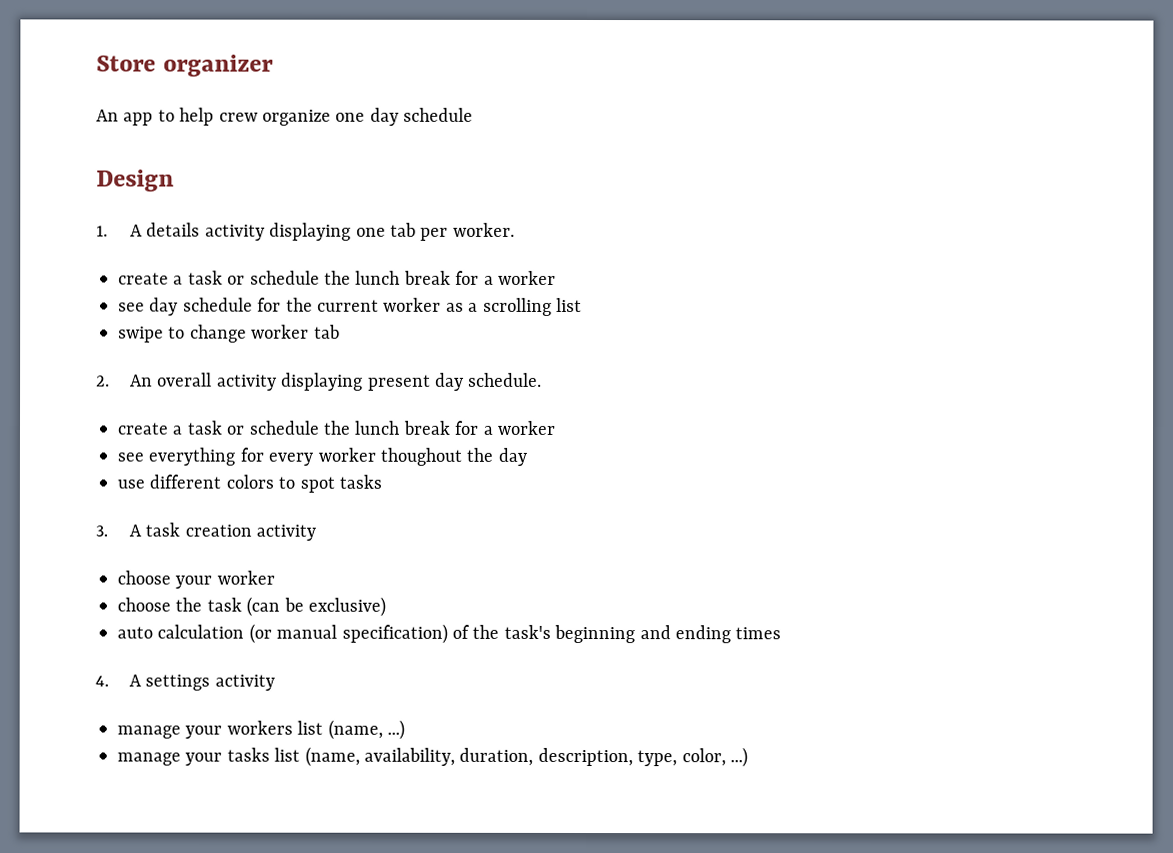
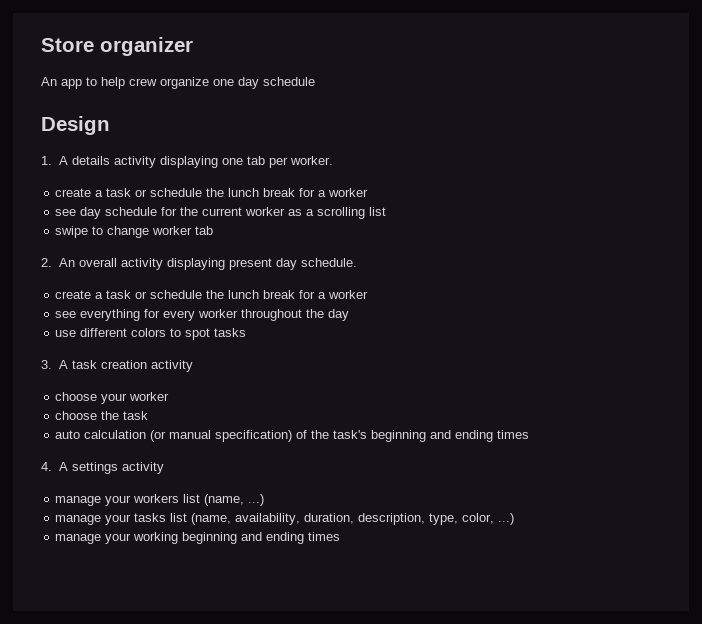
[380,447,462,466] thoughout -> [241,309,303,321] throughout
[246,596,386,617] (can be exclusive) -> (149, 415) none
(748, 757) none -> [55,532,341,544] // manage your working beginning and ending times

